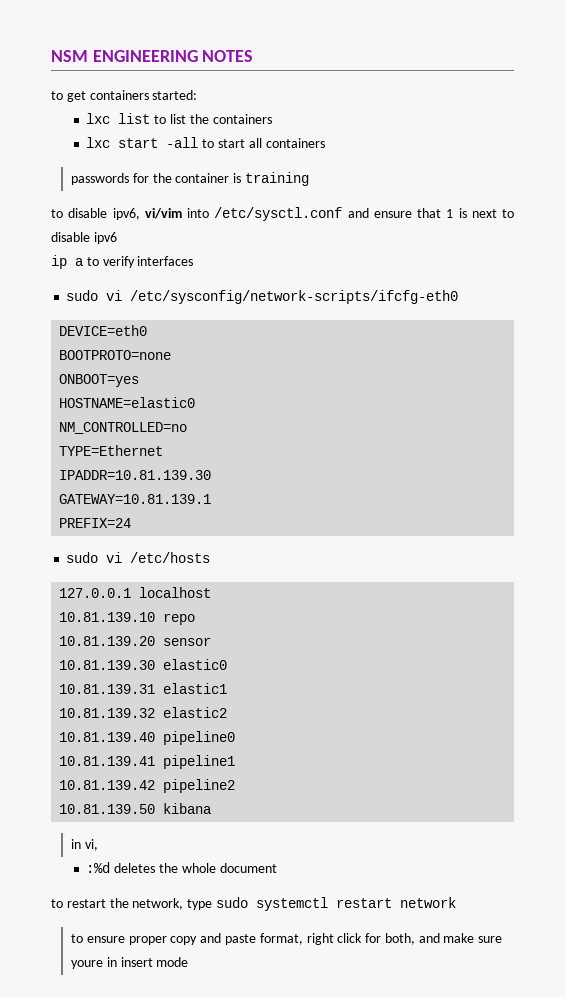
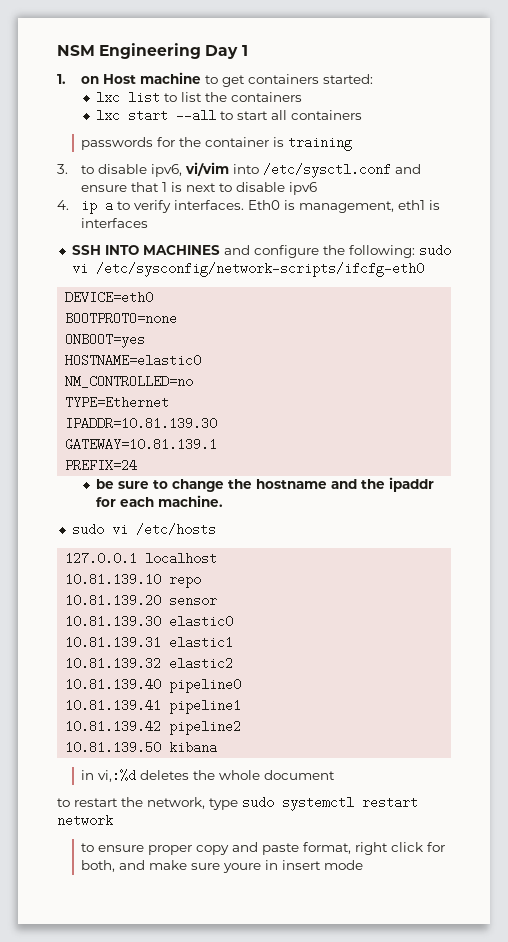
[92,50,254,62] ENGINEERING NOTES // -> [99,43,248,59] [57,72,202,84] Engineering Day 1 // 1. on Host machine
[166,137,199,148] -all -> [175,109,216,122] --all
(309, 179) none -> [57,164,68,174] 3.
(117, 238) none -> [57,200,69,210] 4.
[137,256,194,266] interfaces // -> [174,200,441,213] [81,218,149,228] [71,245,415,258] interfaces. Eth0 is management, eth1 is interfaces // SSH INTO MACHINES and configure the following:
(132, 523) none -> [95,477,434,492] [95,495,223,507] // be sure to change the hostname and the ipaddr for each machine.
[84,839,98,851] [86,862,111,873] vi, // :%d -> [98,769,137,782] vi,:%d

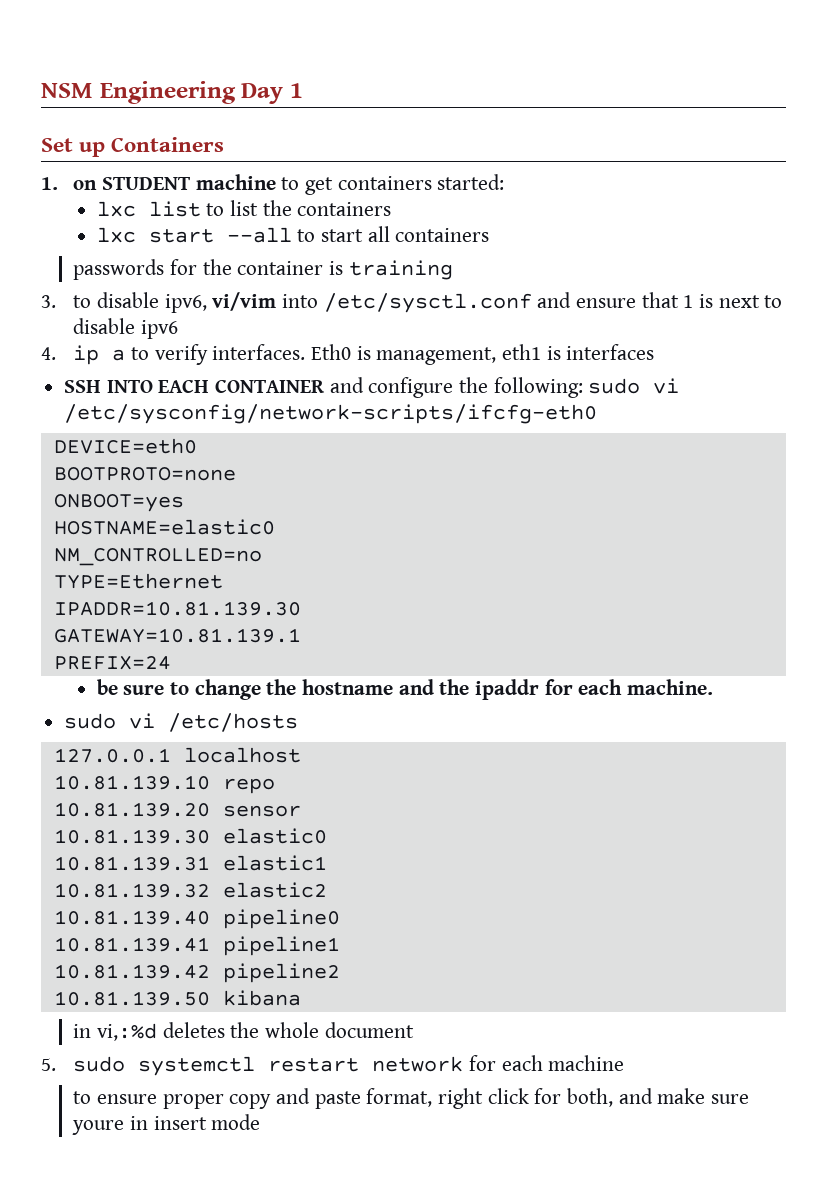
(248, 50) none -> [41,137,225,157] // Set up Containers
[103,74,137,84] Host -> [102,177,192,190] STUDENT
[142,245,220,255] MACHINES -> [158,380,326,393] EACH CONTAINER
[57,797,238,810] to restart the network, type -> [41,1058,56,1071] 5.
(113, 820) none -> [469,1055,625,1071] for each machine

